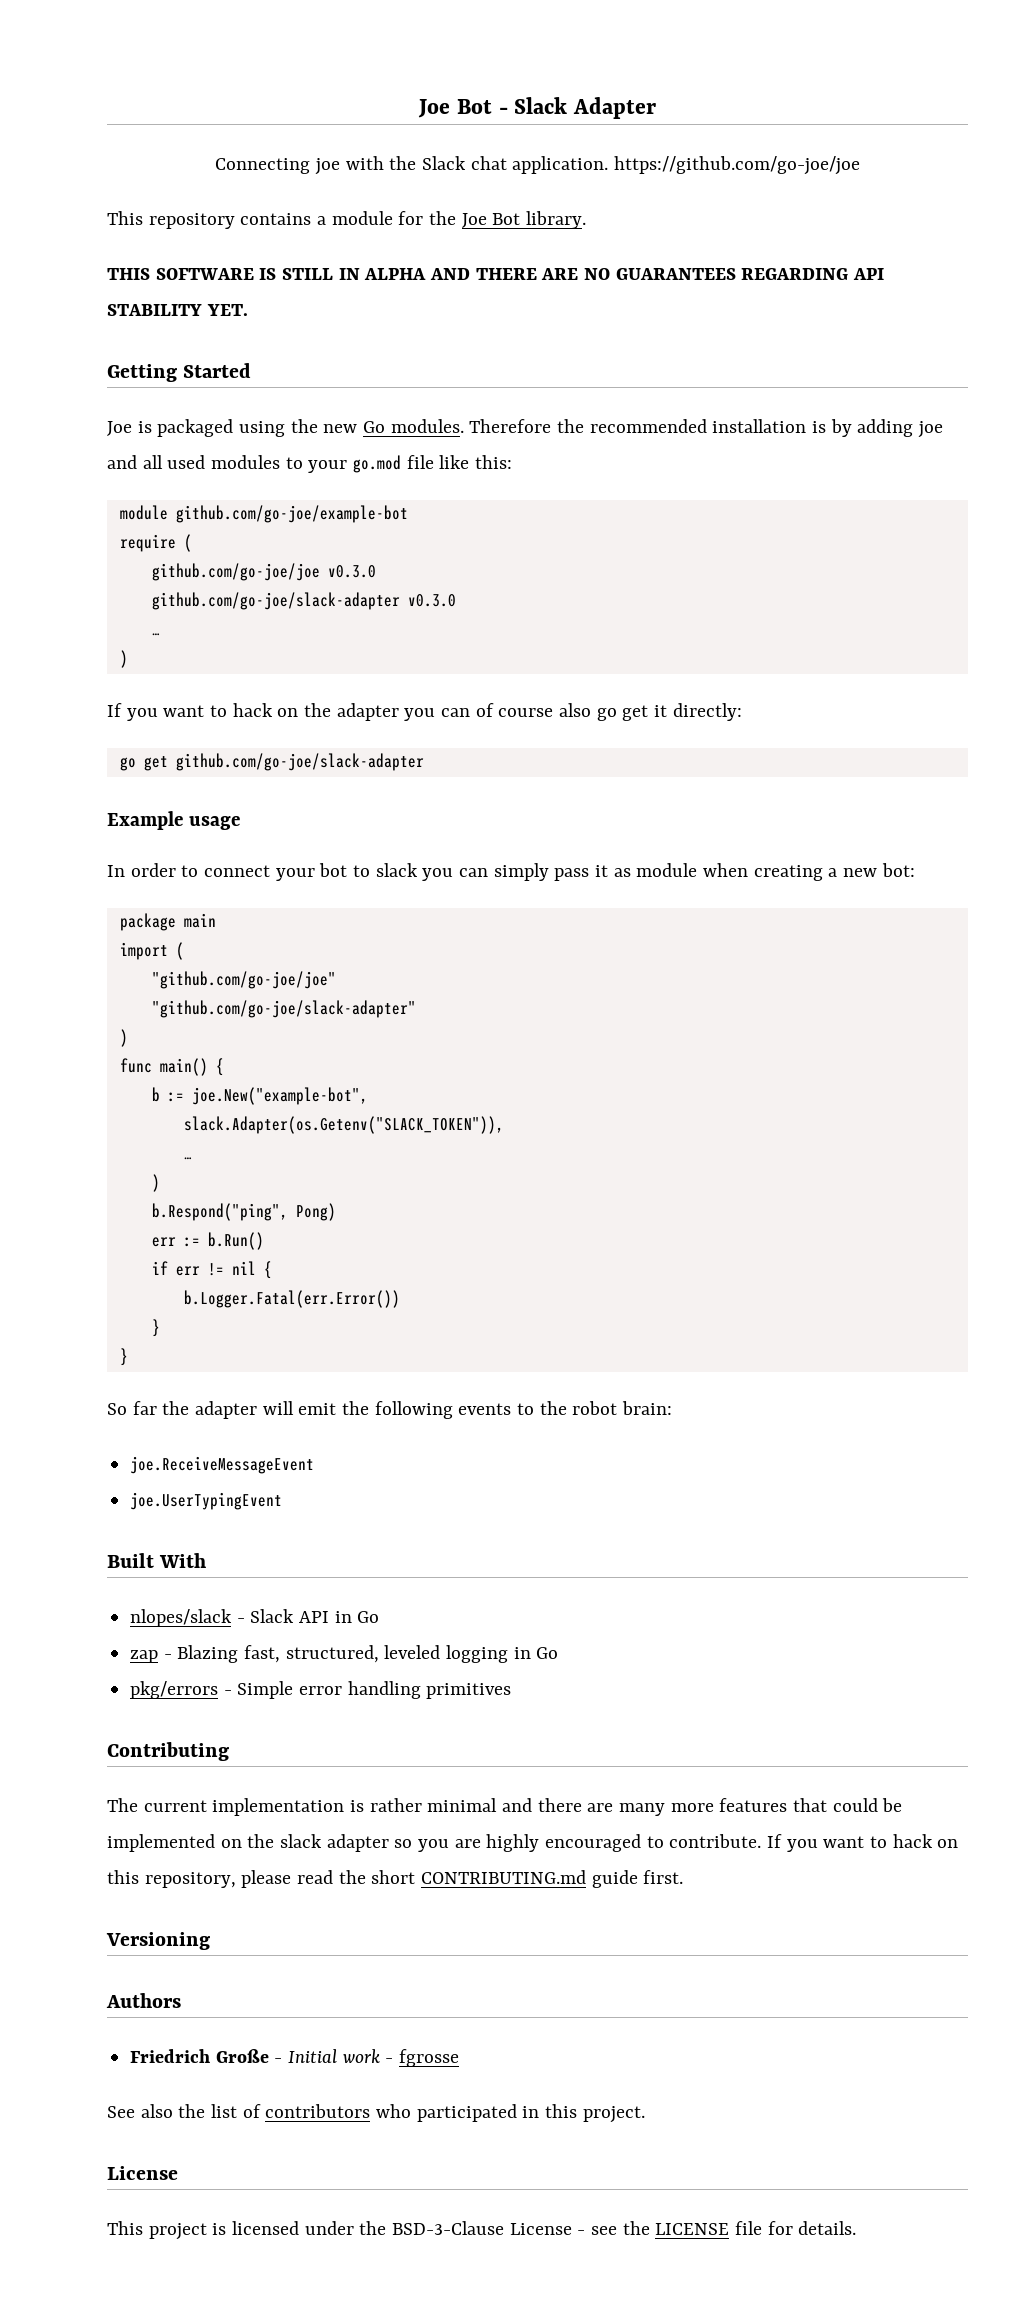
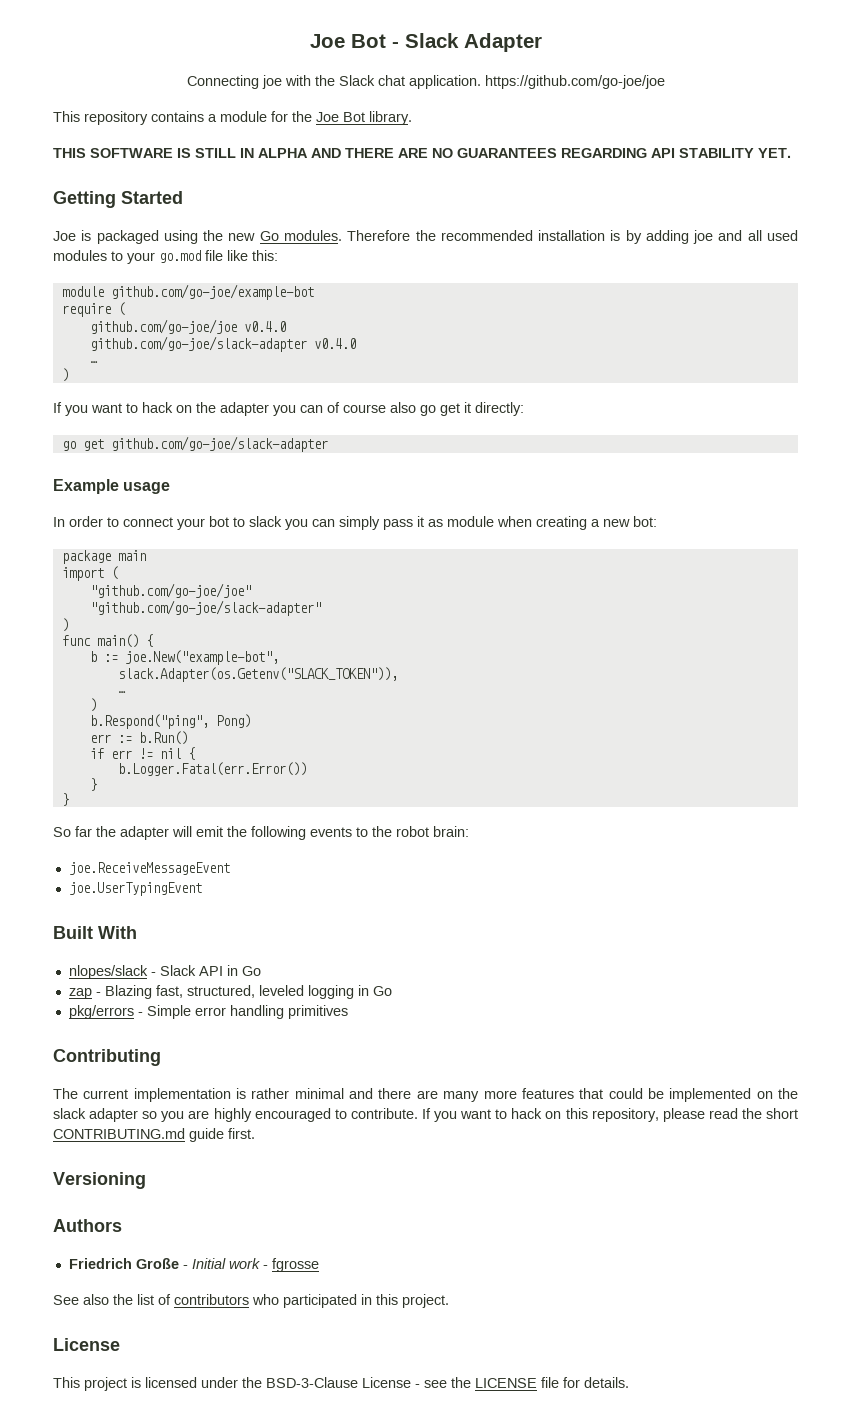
[327,565,376,578] [151,592,456,610] v0.3.0 // github.com/go-joe/slack-adapter v0.3.0 -> [243,321,286,332] [89,336,356,352] v0.4.0 // github.com/go-joe/slack-adapter v0.4.0

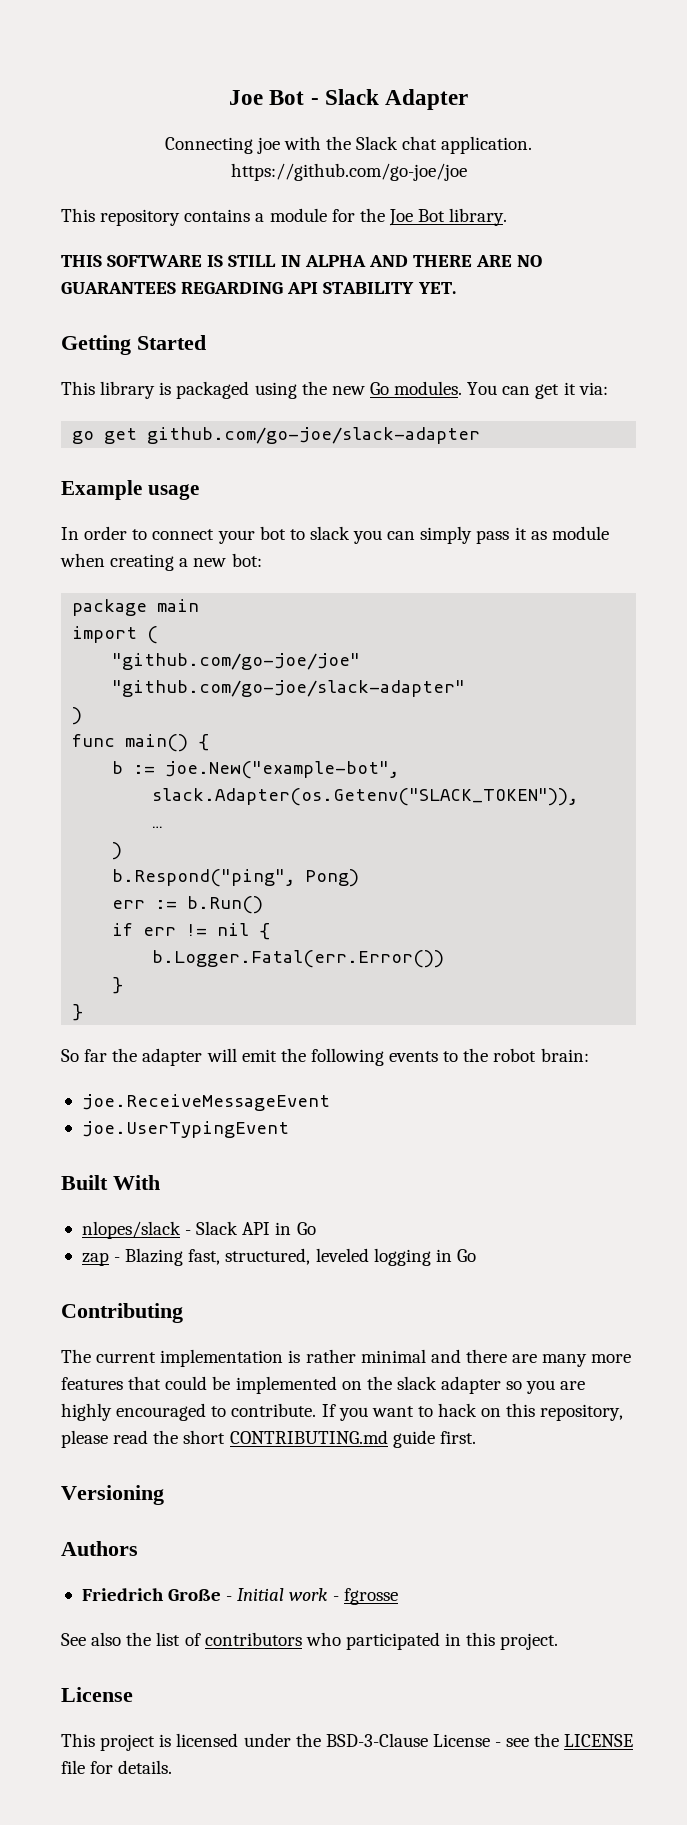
[53,231,76,241] Joe -> [61,381,156,399] This library
[347,230,799,244] [53,250,278,264] [61,284,314,300] [61,302,125,317] [89,319,286,334] [89,336,356,352] [89,361,98,363] [61,368,69,382] [53,402,436,416] Therefore the recommended installation is by adding joe and all used modules to your go.mod file like this: // module github.com/go-joe/example-bot // require ( // github.com/go-joe/joe v0.4.0 // github.com/go-joe/slack-adapter v0.4.0 // … // ) // If you want to hack on the adapter you can of course also go -> [467,382,531,395] You can
[475,402,524,416] directly: -> [578,382,608,395] via:
[68,1005,348,1019] // pkg/errors - Simple error handling primitives -> (476, 1255) none

